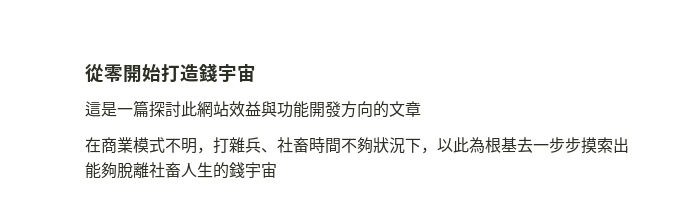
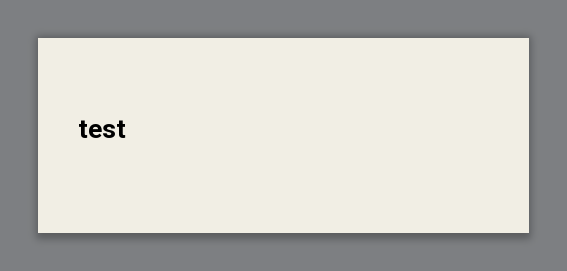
[85,64,256,83] [85,100,421,118] [85,137,629,154] [85,162,277,179] 從零開始打造錢宇宙 // 這是一篇探討此網站效益與功能開發方向的文章 // 在商業模式不明，打雜兵、社畜時間不夠狀況下，以此為根基去一步步摸索出能夠脫離社畜人生的錢宇宙 -> [78,120,126,138] test

